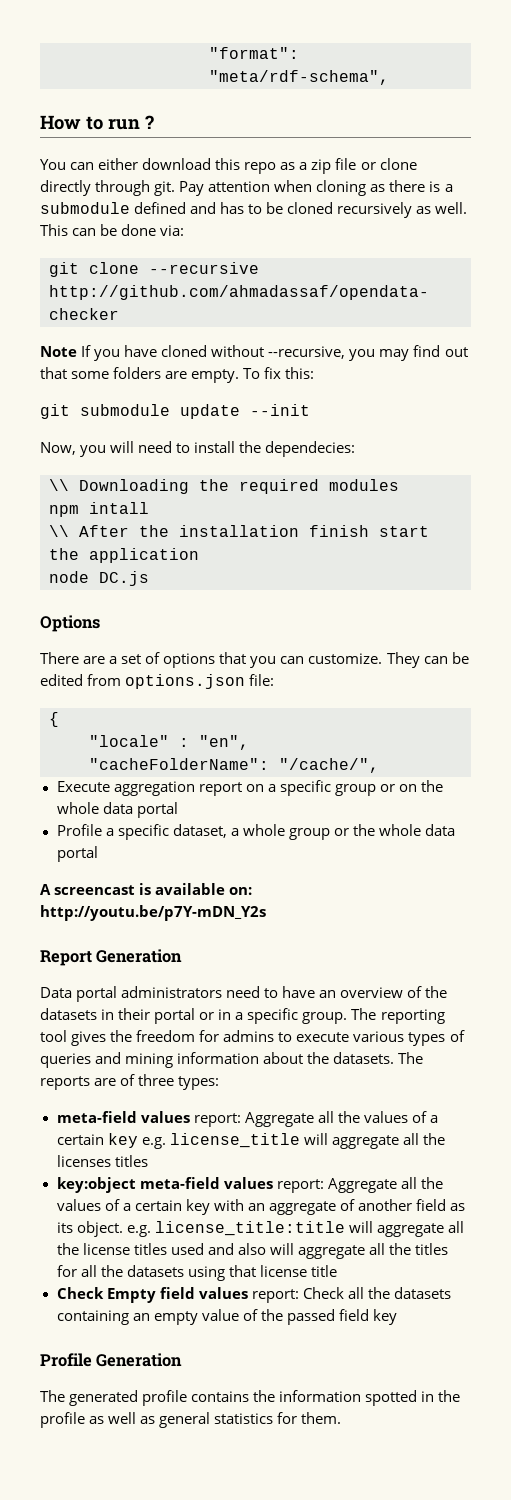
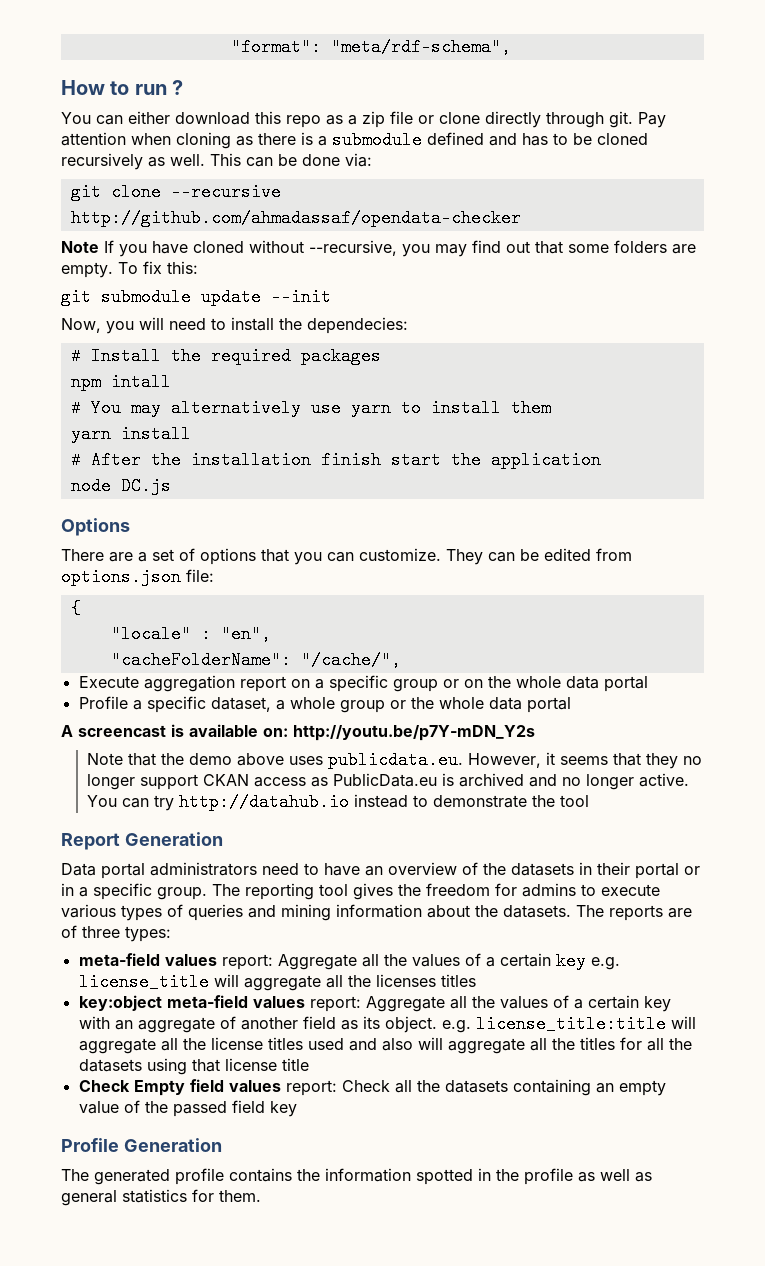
[49,479,189,494] \\ Downloading -> [70,347,161,365] # Install
[329,479,399,491] modules -> [300,347,381,365] packages
[49,525,69,537] \\ -> [70,399,551,417] [70,425,191,443] [70,451,81,469] # You may alternatively use yarn to install them // yarn install // #
(266, 913) none -> [87,751,703,769] [87,773,690,790] [87,793,590,811] // Note that the demo above uses publicdata.eu. However, it seems that they no longer support CKAN access as PublicData.eu is archived and no longer active. You can try http://datahub.io instead to demonstrate the tool

